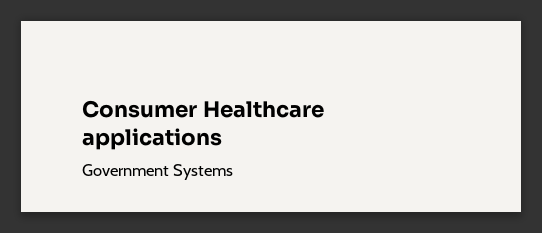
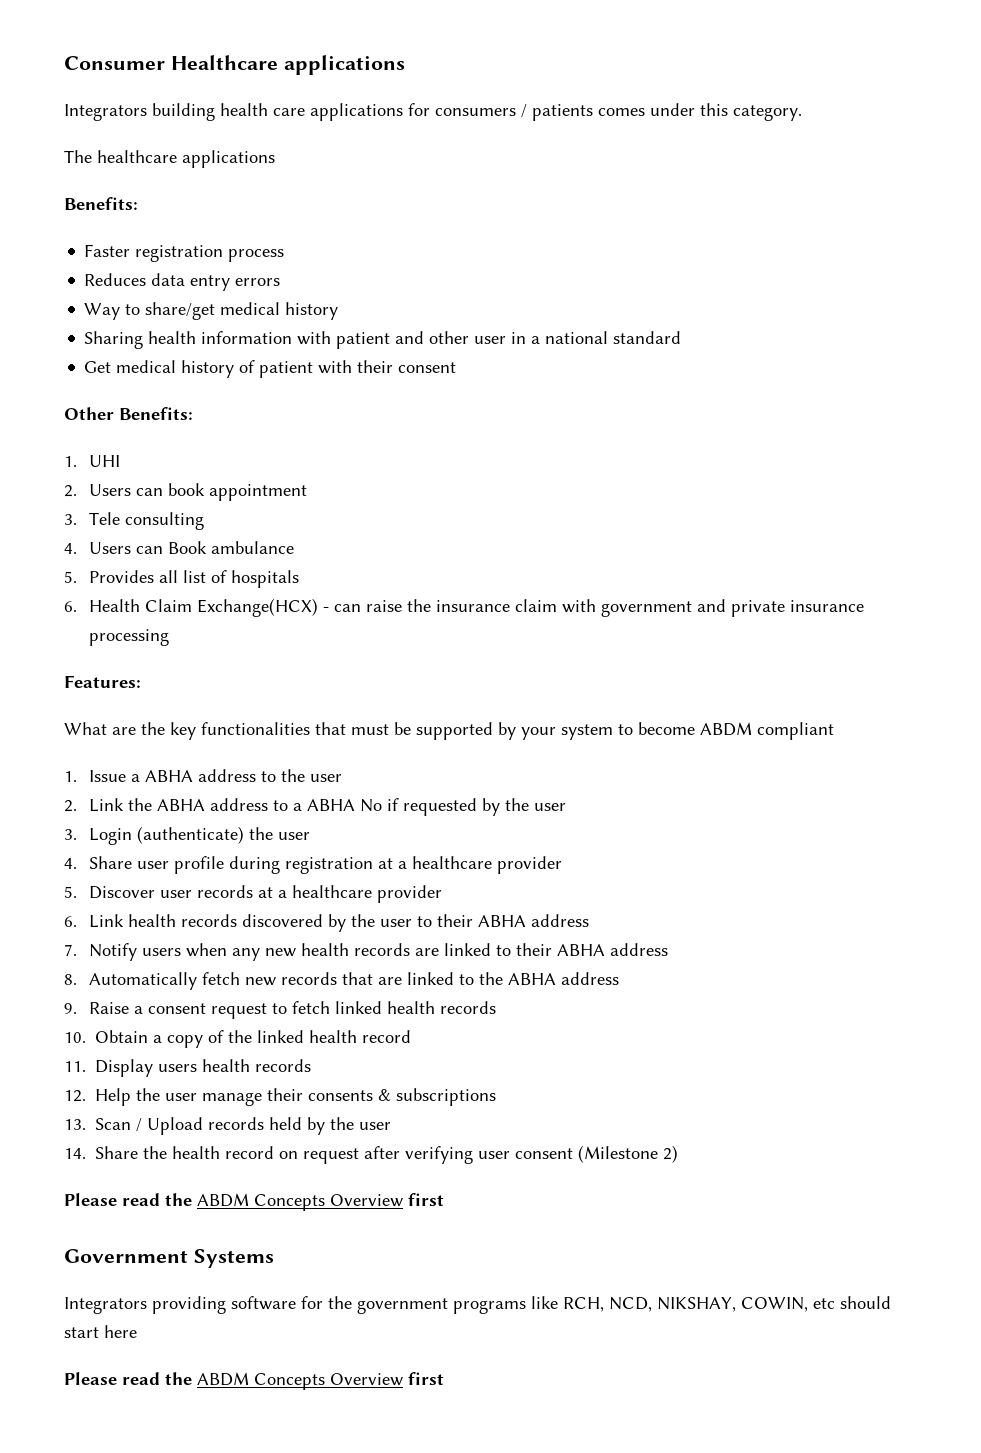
[82,164,234,180] Government Systems -> [64,103,802,121] [64,150,275,168] [64,197,138,210] [84,244,285,262] [84,273,281,291] [84,302,339,320] [84,331,682,349] [84,360,457,378] [64,407,193,420] [64,455,120,467] [64,483,307,501] [64,512,204,530] [64,541,294,554] [64,570,299,588] [64,598,864,617] [88,629,169,646] [64,675,141,688] [64,722,834,740] [64,769,342,782] [64,798,566,816] [64,826,310,845] [64,856,562,874] [64,885,442,903] [64,914,589,932] [64,943,668,961] [64,972,619,990] [64,1001,496,1019] [64,1030,412,1048] [64,1059,312,1077] [64,1088,497,1106] [64,1117,392,1135] [64,1145,679,1164] [64,1193,444,1211] [64,1249,274,1268] [64,1296,891,1314] [64,1325,137,1338] [64,1372,444,1390] Integrators building health care applications for consumers / patients comes under this category. // The healthcare applications // Benefits: // Faster registration process // Reduces data entry errors // Way to share/get medical history // Sharing health information with patient and other user in a national standard // Get medical history of patient with their consent // Other Benefits: // 1. UHI // 2. Users can book appointment // 3. Tele consulting // 4. Users can Book ambulance // 5. Provides all list of hospitals // 6. Health Claim Exchange(HCX) - can raise the insurance claim with government and private insurance processing // Features: // What are the key functionalities that must be supported by your system to become ABDM compliant // 1. Issue a ABHA address to the user // 2. Link the ABHA address to a ABHA No if requested by the user // 3. Login (authenticate) the user // 4. Share user profile during registration at a healthcare provider // 5. Discover user records at a healthcare provider // 6. Link health records discovered by the user to their ABHA address // 7. Notify users when any new health records are linked to their ABHA address // 8. Automatically fetch new records that are linked to the ABHA address // 9. Raise a consent request to fetch linked health records // 10. Obtain a copy of the linked health record // 11. Display users health records // 12. Help the user manage their consents & subscriptions // 13. Scan / Upload records held by the user // 14. Share the health record on request after verifying user consent (Milestone 2) // Please read the ABDM Concepts Overview first // Government Systems // Integrators providing software for the government programs like RCH, NCD, NIKSHAY, COWIN, etc should start here // Please read the ABDM Concepts Overview first

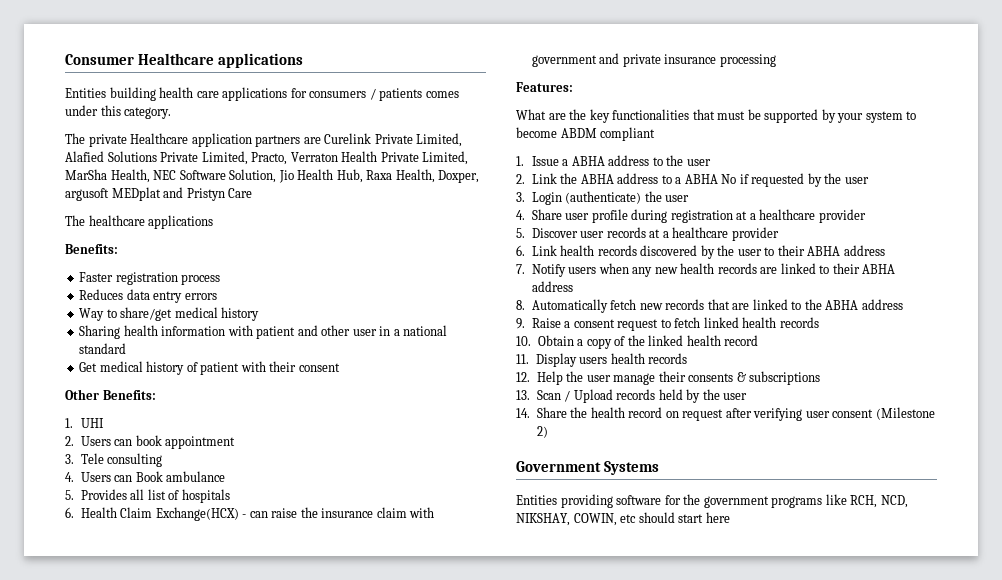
[64,104,147,121] Integrators -> [65,88,106,98] Entities
(802, 113) none -> [65,133,463,147] [65,151,469,165] [65,169,480,183] [65,187,253,201] // The private Healthcare application partners are Curelink Private Limited, Alafied Solutions Private Limited, Practo, Verraton Health Private Limited, MarSha Health, NEC Software Solution, Jio Health Hub, Raxa Health, Doxper, argusoft MEDplat and Pristyn Care
[64,1193,444,1211] // Please read the ABDM Concepts Overview first -> (548, 432) none
[64,1297,147,1314] Integrators -> [516,495,557,505] Entities
[64,1372,444,1390] // Please read the ABDM Concepts Overview first -> (730, 517) none

